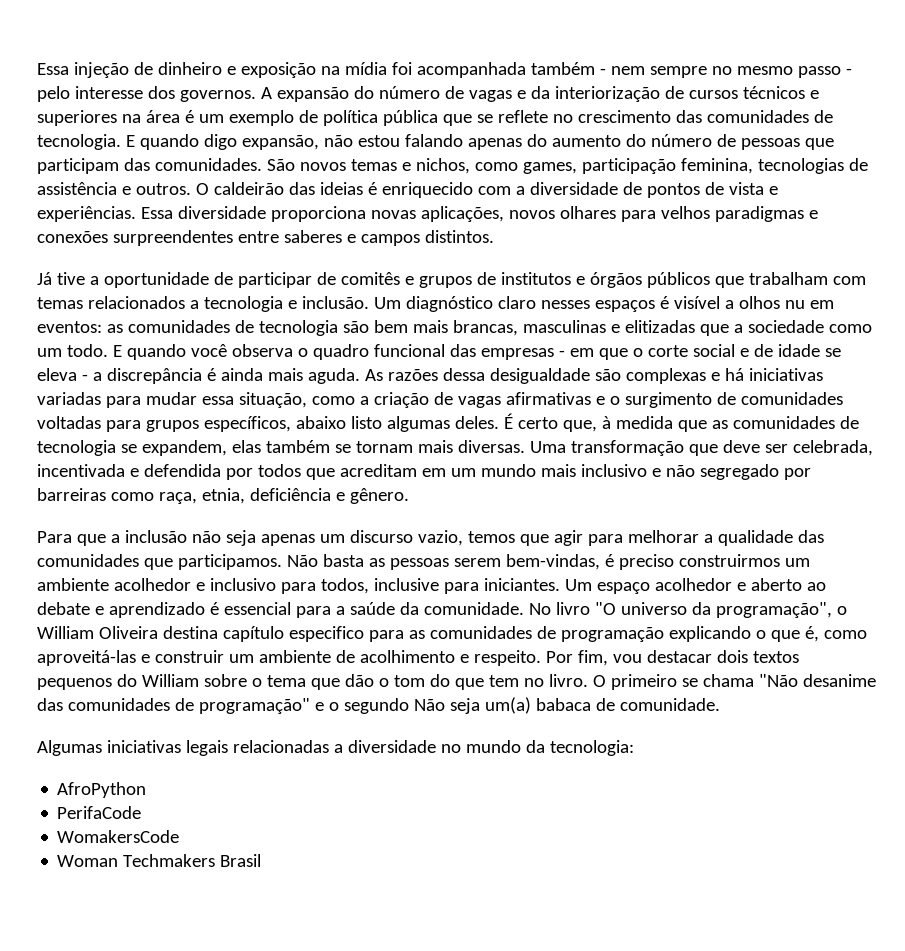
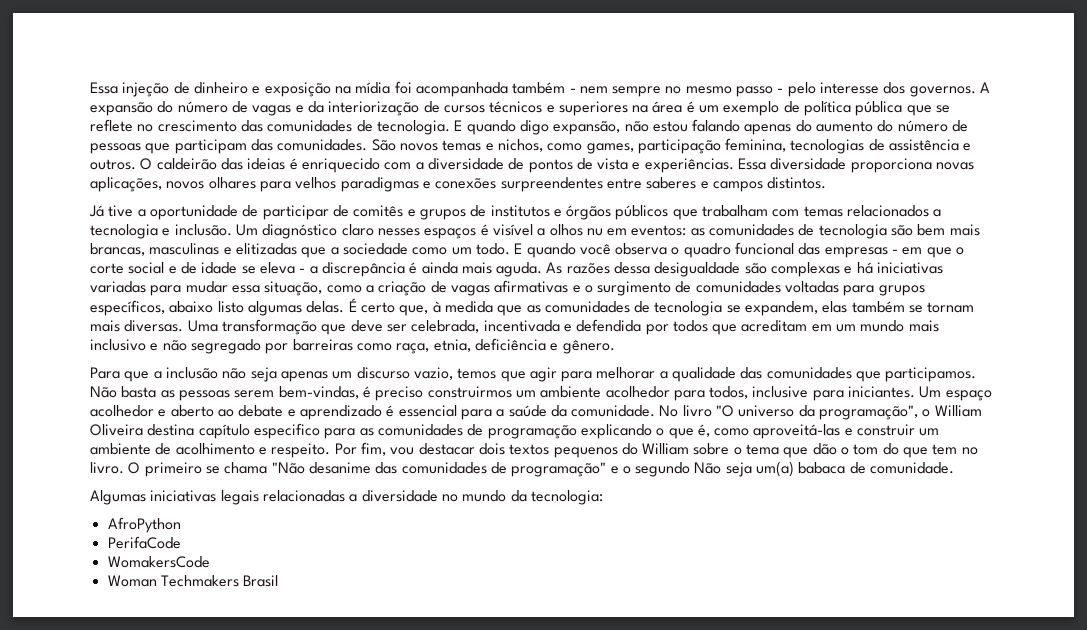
[454,416,499,429] deles. -> [306,301,345,313] delas.
[195,578,276,591] e inclusivo -> (670, 392) none

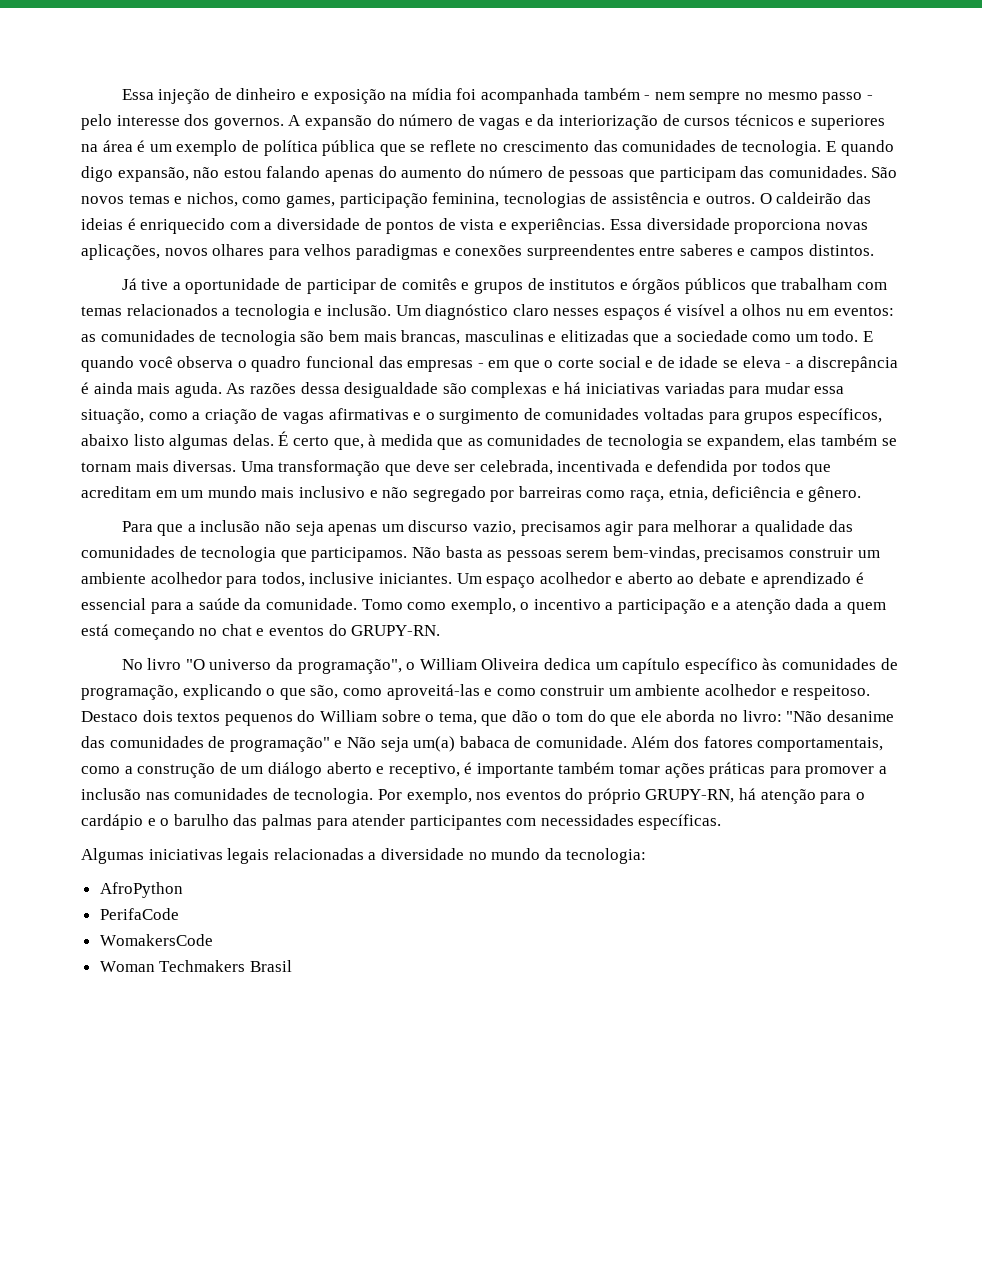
[457,368,526,382] temos que -> [520,521,601,536] precisamos
(852, 373) none -> [179,546,277,562] de tecnologia
[362,386,512,401] é preciso construirmos -> [704,547,854,562] precisamos construir
[812,390,844,401] para -> (375, 578) none
(656, 411) none -> [361,598,886,614] [81,624,441,640] Tomo como exemplo, o incentivo a participação e a atenção dada a quem está começando no chat e eventos do GRUPY-RN. //
[147,423,577,439] destina capítulo especifico para as comunidades de programação -> [543,658,898,674] [81,685,178,700] dedica um capítulo específico às comunidades de programação,
[697,424,710,437] é, -> [310,685,339,699] são,
[857,424,940,436] [90,442,475,458] construir um ambiente de acolhimento e respeito. Por fim, vou destacar -> [496,684,871,700] [81,711,138,722] como construir um ambiente acolhedor e respeitoso. Destaco
[746,444,780,455] tema -> [438,712,477,725] tema,
[932,444,978,455] [90,462,268,477] tem no livro. O primeiro se chama -> [640,710,782,722] ele aborda no livro:
[622,462,691,477] o segundo -> (343, 744) none
(955, 468) none -> [631,736,884,752] [81,762,888,778] [81,788,865,804] [81,814,722,830] Além dos fatores comportamentais, como a construção de um diálogo aberto e receptivo, é importante também tomar ações práticas para promover a inclusão nas comunidades de tecnologia. Por exemplo, nos eventos do próprio GRUPY-RN, há atenção para o cardápio e o barulho das palmas para atender participantes com necessidades específicas.

